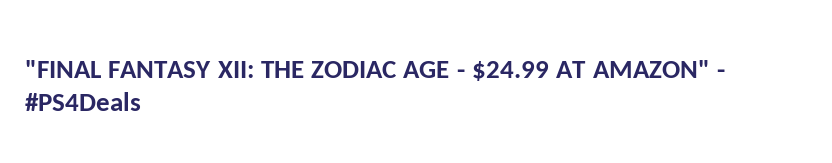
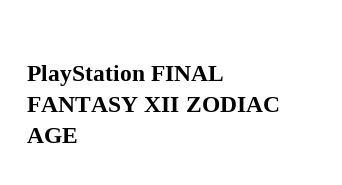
[25,60,725,81] [25,92,141,111] "FINAL FANTASY XII: THE ZODIAC AGE - $24.99 AT AMAZON" - #PS4Deals -> [27,65,225,86] [27,97,280,112] [27,128,78,143] PlayStation FINAL FANTASY XII ZODIAC AGE

